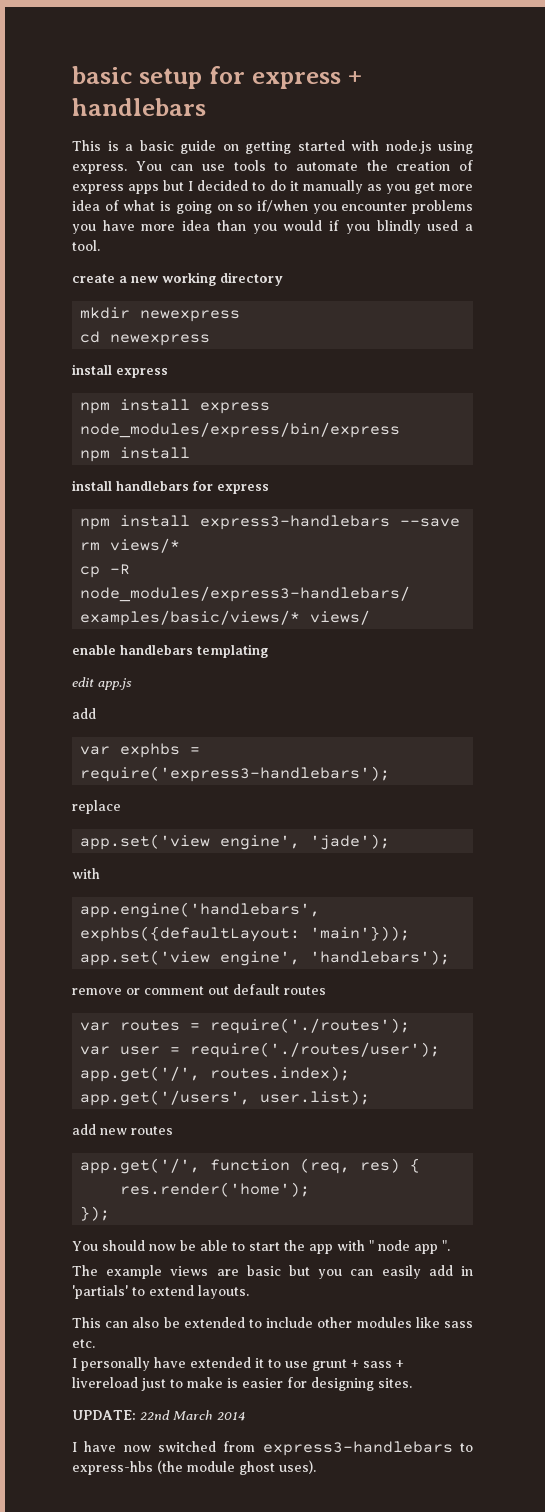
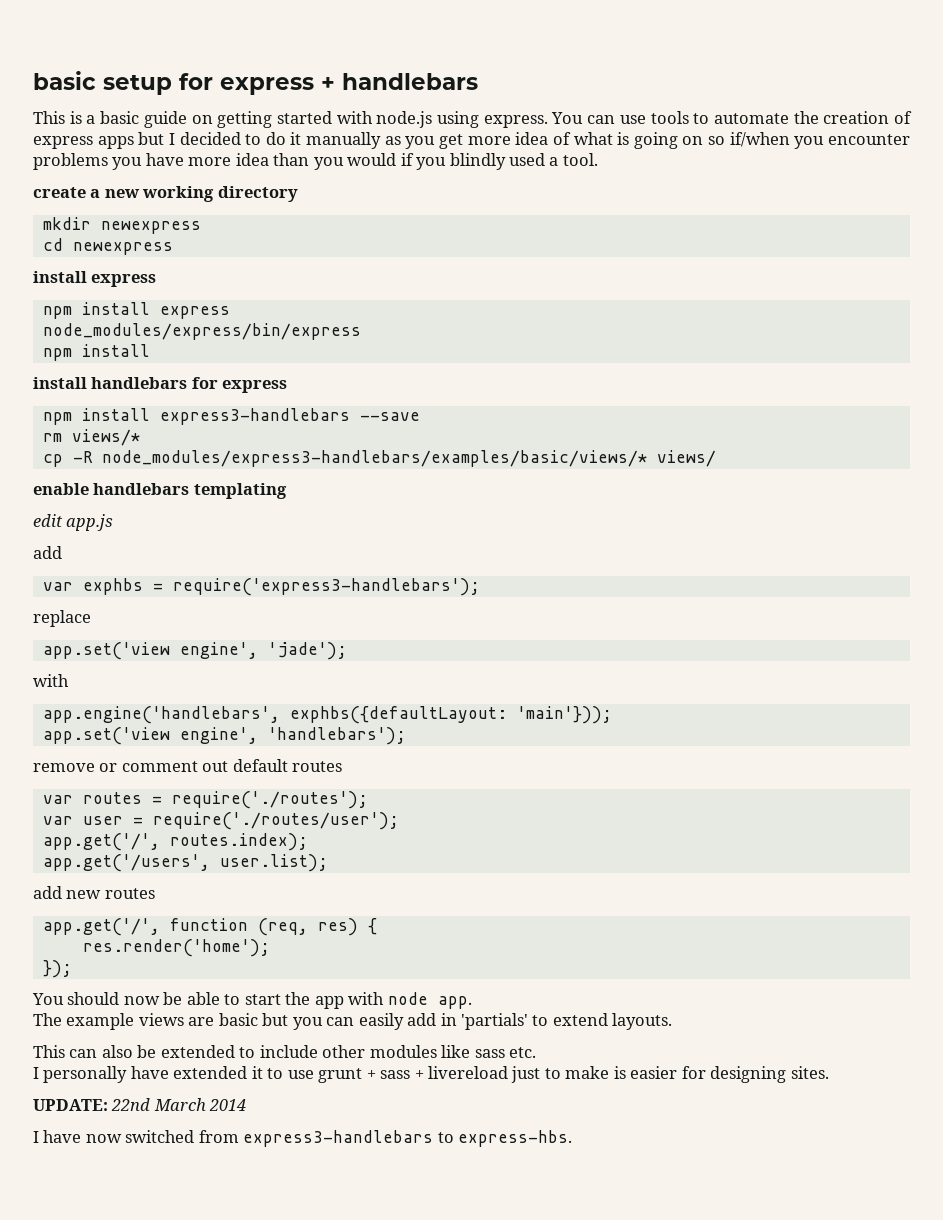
[369,1240,450,1254] " node app ". -> [387,992,472,1009] node app.
[72,1460,316,1475] express-hbs (the module ghost uses). -> [458,1130,573,1147] express-hbs.

